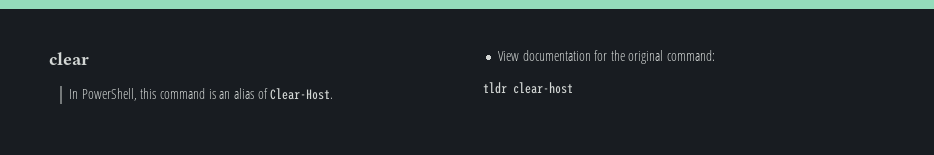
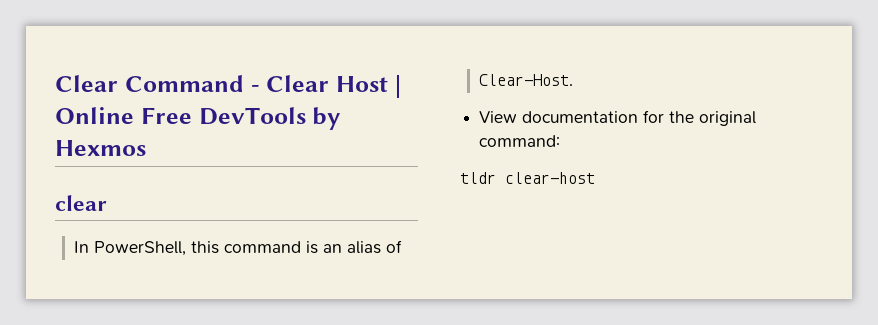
(49, 58) none -> [55,75,401,98] [55,107,341,130] [55,140,146,156] Clear Command - Clear Host | Online Free DevTools by Hexmos //

